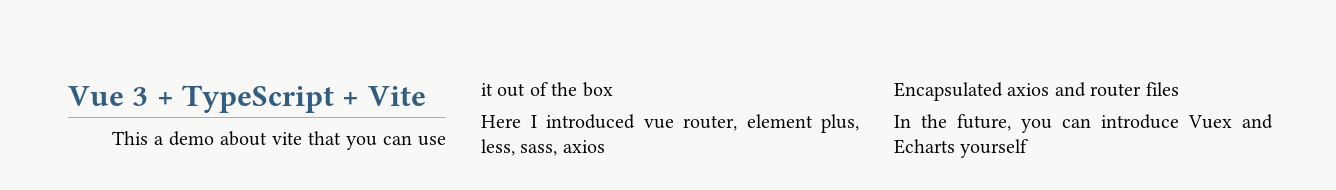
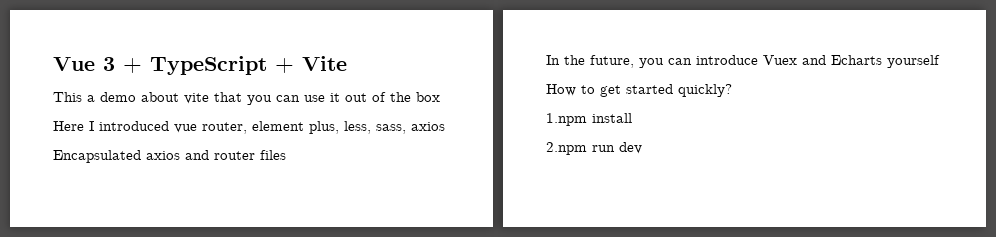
(1029, 148) none -> [546,84,732,97] [546,113,632,126] [546,142,642,155] // How to get started quickly? // 1.npm install // 2.npm run dev

